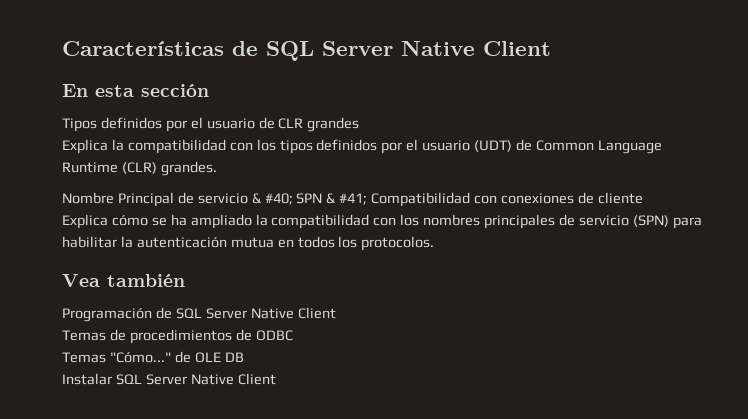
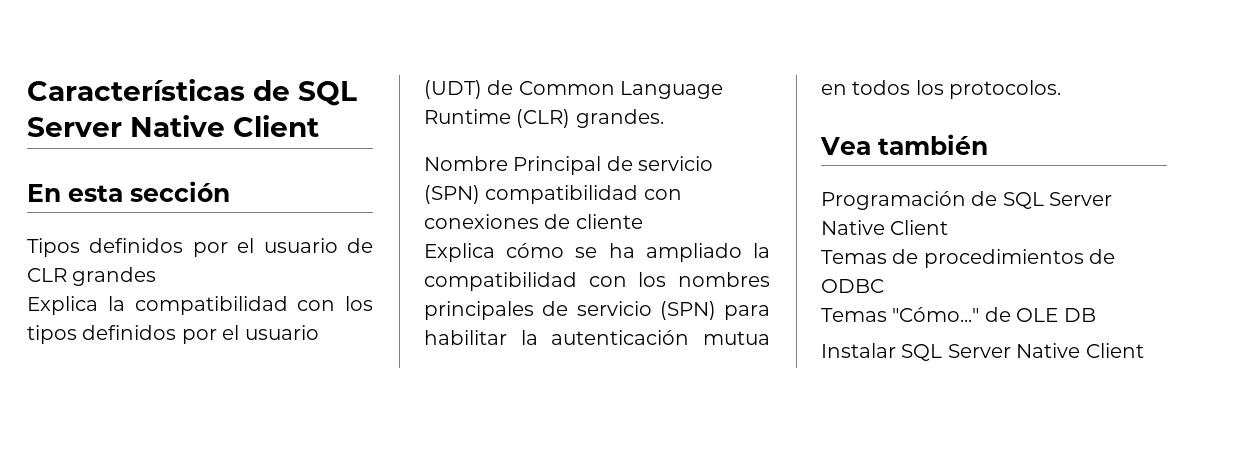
[251,192,471,207] & #40; SPN & #41; Compatibilidad -> [424,185,639,204] (SPN) compatibilidad

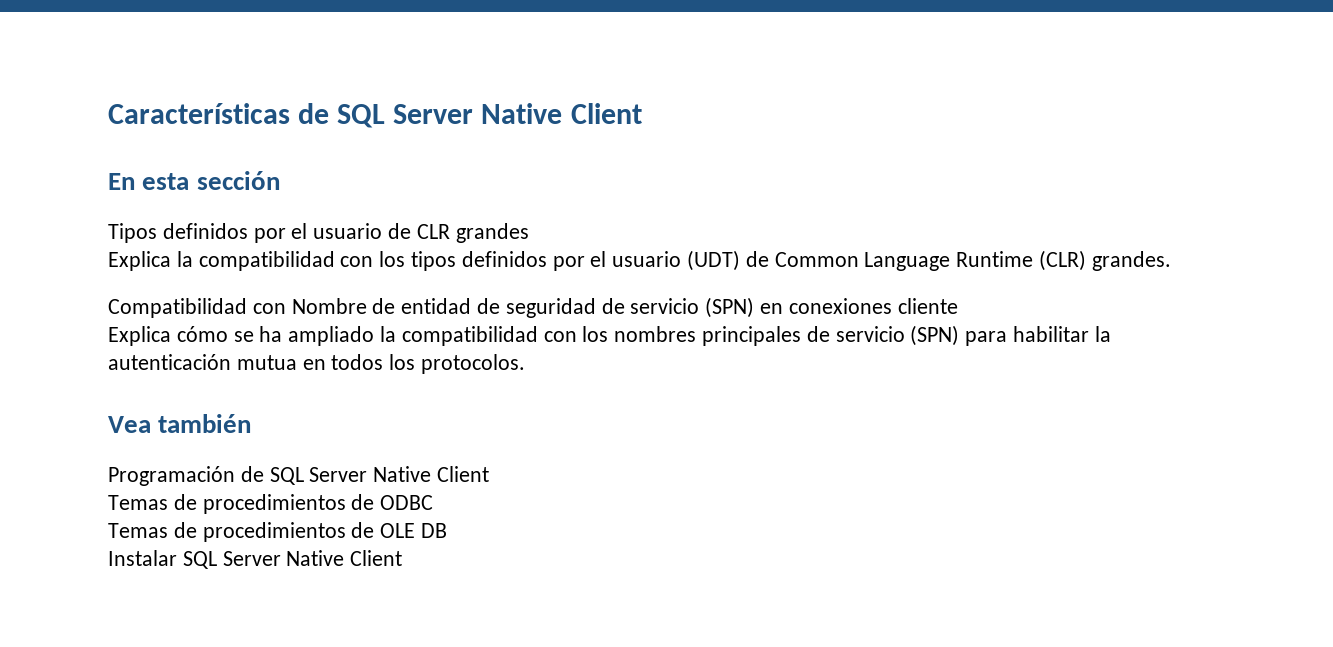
[424,156,714,175] [424,185,682,204] [424,214,571,229] Nombre Principal de servicio (SPN) compatibilidad con conexiones de -> [108,297,892,318] Compatibilidad con Nombre de entidad de seguridad de servicio (SPN) en conexiones
[892,307,980,322] "Cómo..." -> [173,522,346,542] de procedimientos

